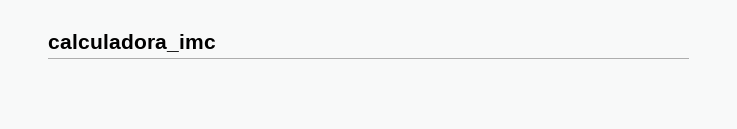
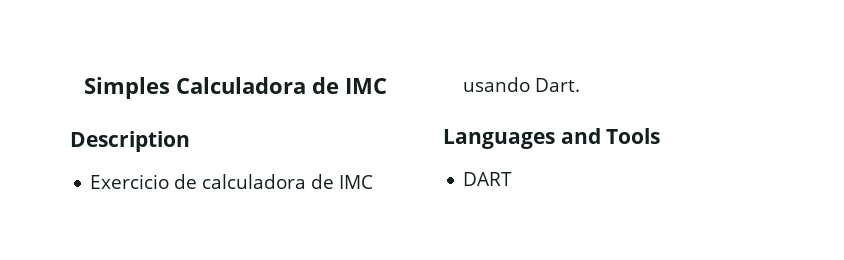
[48,34,216,52] calculadora_imc -> [84,77,387,99] [70,131,190,152] [90,174,374,189] [463,77,581,92] [443,128,661,149] [463,172,513,186] Simples Calculadora de IMC // Description // Exercicio de calculadora de IMC usando Dart. // Languages and Tools // DART

